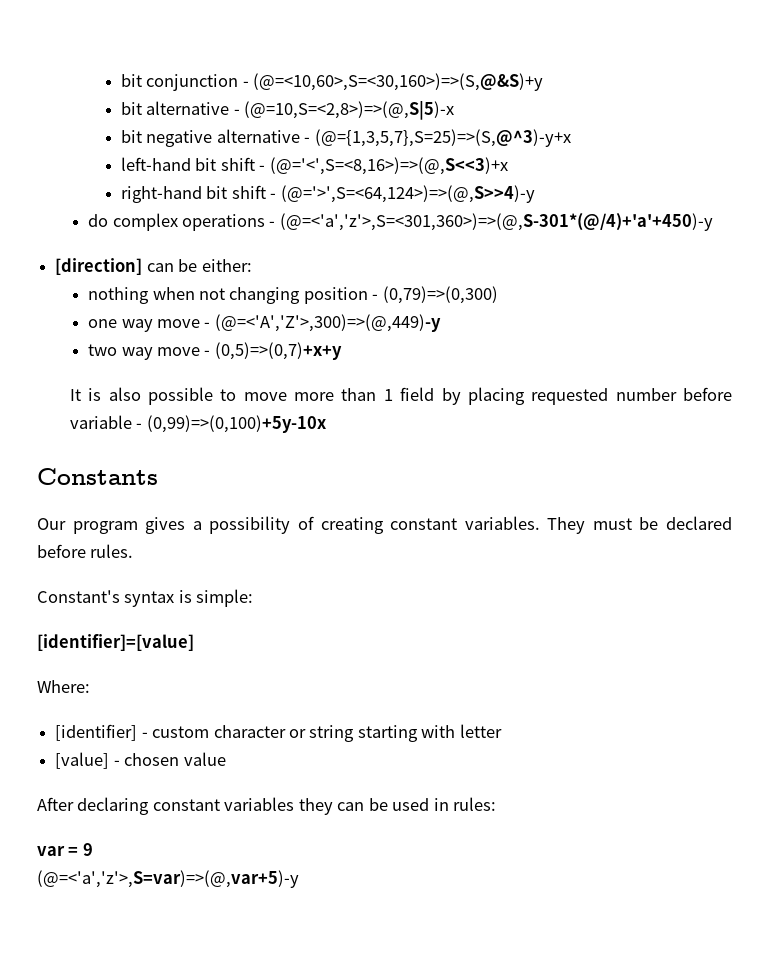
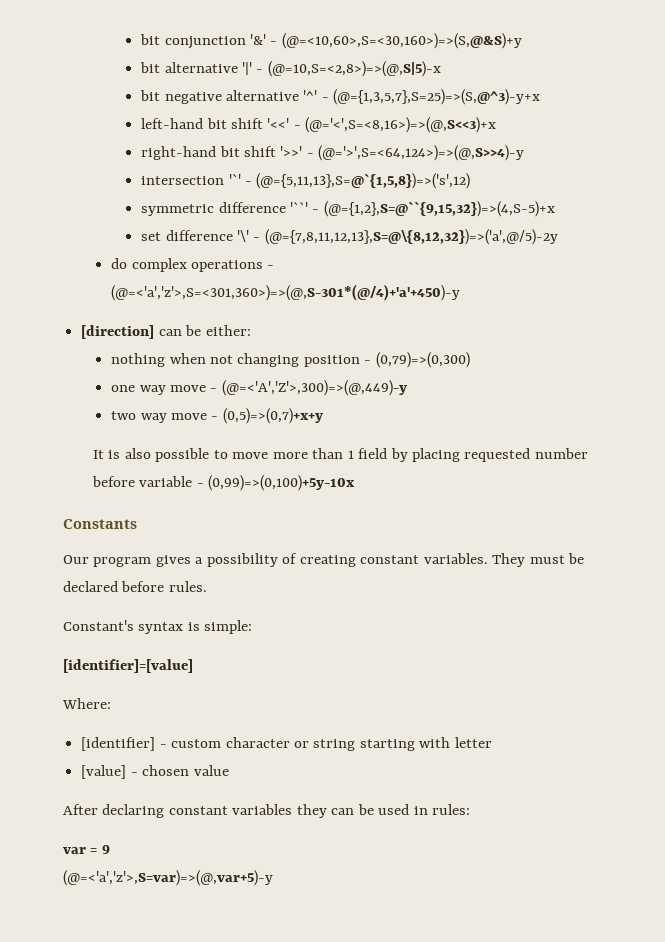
(239, 82) none -> [249,34,266,45] '&'
(230, 108) none -> [241,62,252,75] '|'
(300, 136) none -> [303,90,318,101] '^'
(255, 164) none -> [267,118,290,129] '<<'
(266, 192) none -> [280,146,303,157] '>>'
(535, 194) none -> [141,173,471,189] [141,201,555,217] [141,229,558,245] // intersection '`' - (@={5,11,13},S=@`{1,5,8})=>('s',12) // symmetric difference '``' - (@={1,2},S=@``{9,15,32})=>(4,S-5)+x // set difference '\' - (@={7,8,11,12,13},S=@\{8,12,32})=>('a',@/5)-2y

